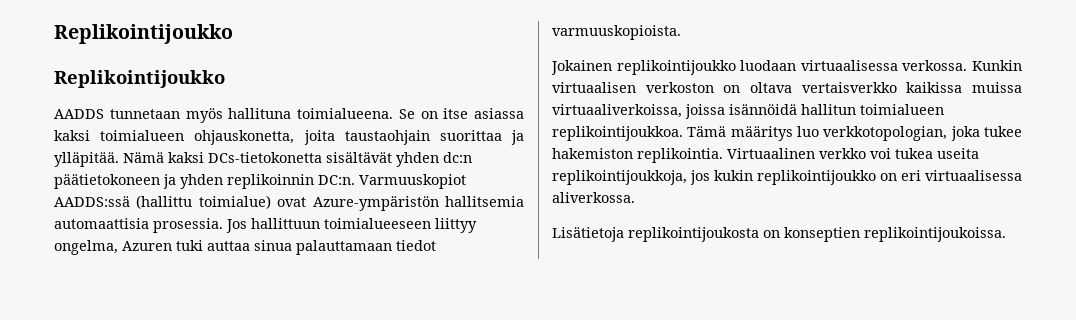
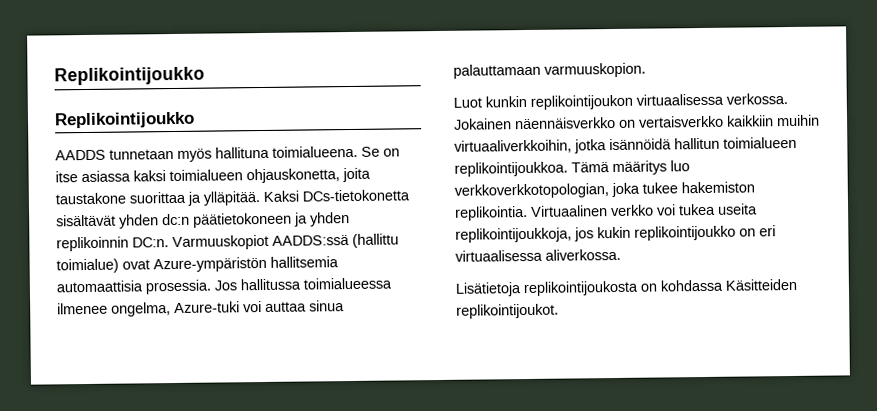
[344,130,430,145] taustaohjain -> [55,192,126,205] taustakone
[123,152,204,163] Nämä kaksi -> [263,190,299,202] Kaksi
[251,218,477,233] [54,240,436,255] [552,25,681,40] [551,60,1022,75] [552,82,1022,93] [552,104,725,119] hallittuun toimialueeseen liittyy ongelma, Azuren tuki auttaa sinua palauttamaan tiedot varmuuskopioista. // Jokainen replikointijoukko luodaan virtuaalisessa verkossa. Kunkin virtuaalisen verkoston on oltava vertaisverkko kaikissa muissa virtuaaliverkoissa, joissa -> [240,277,392,291] [57,300,345,317] [453,62,646,79] [453,93,788,110] [454,114,820,130] [454,139,607,154] hallitussa toimialueessa ilmenee ongelma, Azure-tuki voi auttaa sinua palauttamaan varmuuskopion. // Luot kunkin replikointijoukon virtuaalisessa verkossa. Jokainen näennäisverkko on vertaisverkko kaikkiin muihin virtuaaliverkkoihin, jotka
[823,126,948,141] verkkotopologian, -> [454,183,609,199] verkkoverkkotopologian,
[784,227,1006,242] konseptien replikointijoukoissa. -> [660,278,797,292] [456,303,559,319] kohdassa Käsitteiden replikointijoukot.

